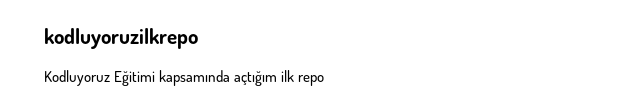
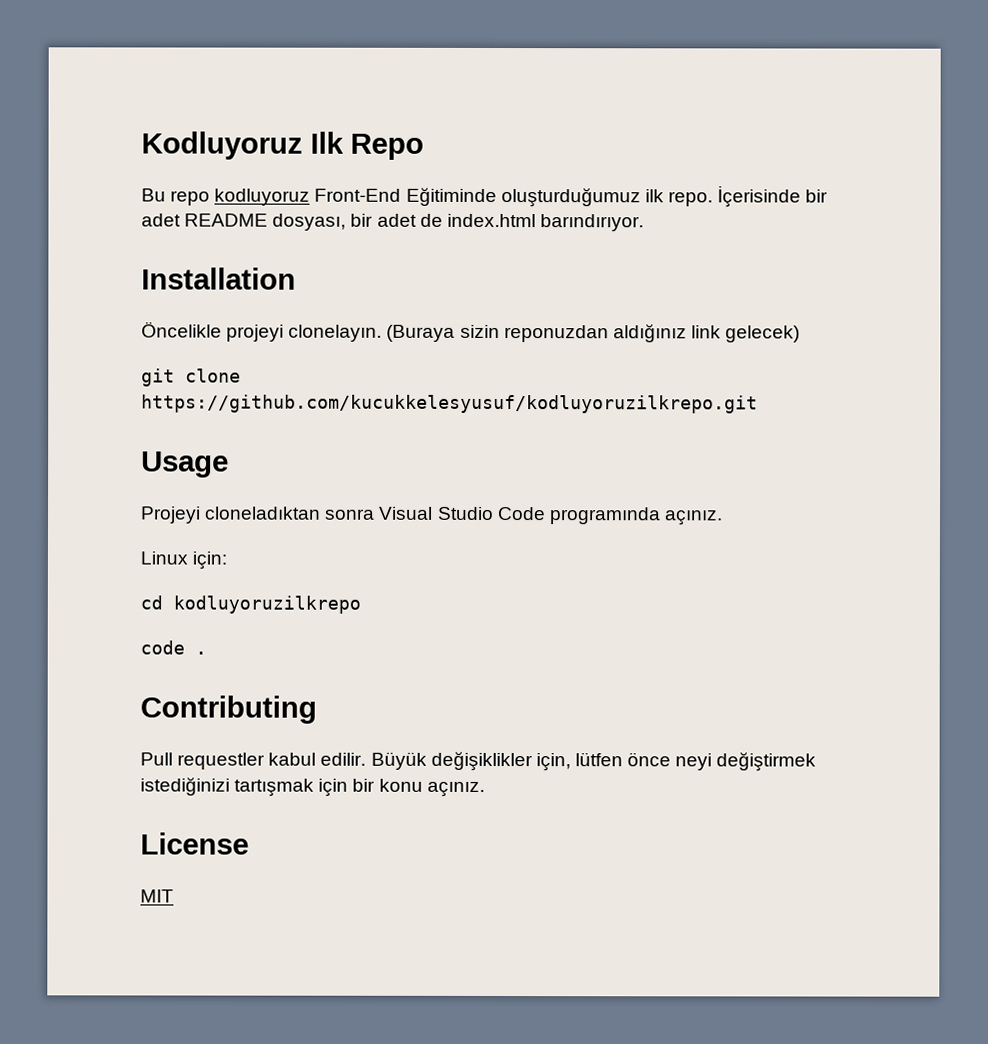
[44,28,198,49] [44,70,325,86] kodluyoruzilkrepo // Kodluyoruz Eğitimi kapsamında açtığım ilk repo -> [141,131,424,160] [141,185,829,208] [141,213,644,232] [141,267,296,290] [141,321,801,343] [141,368,241,387] [141,394,758,414] [141,451,229,478] [140,506,723,526] [140,551,228,570] [140,595,361,614] [140,640,207,655] [140,695,317,724] [140,751,817,772] [140,777,485,797] [140,832,249,855] [140,889,174,903] Kodluyoruz Ilk Repo // Bu repo kodluyoruz Front-End Eğitiminde oluşturduğumuz ilk repo. İçerisinde bir adet README dosyası, bir adet de index.html barındırıyor. // Installation // Öncelikle projeyi clonelayın. (Buraya sizin reponuzdan aldığınız link gelecek) // git clone https://github.com/kucukkelesyusuf/kodluyoruzilkrepo.git // Usage // Projeyi cloneladıktan sonra Visual Studio Code programında açınız. // Linux için: // cd kodluyoruzilkrepo // code . // Contributing // Pull requestler kabul edilir. Büyük değişiklikler için, lütfen önce neyi değiştirmek istediğinizi tartışmak için bir konu açınız. // License // MIT

